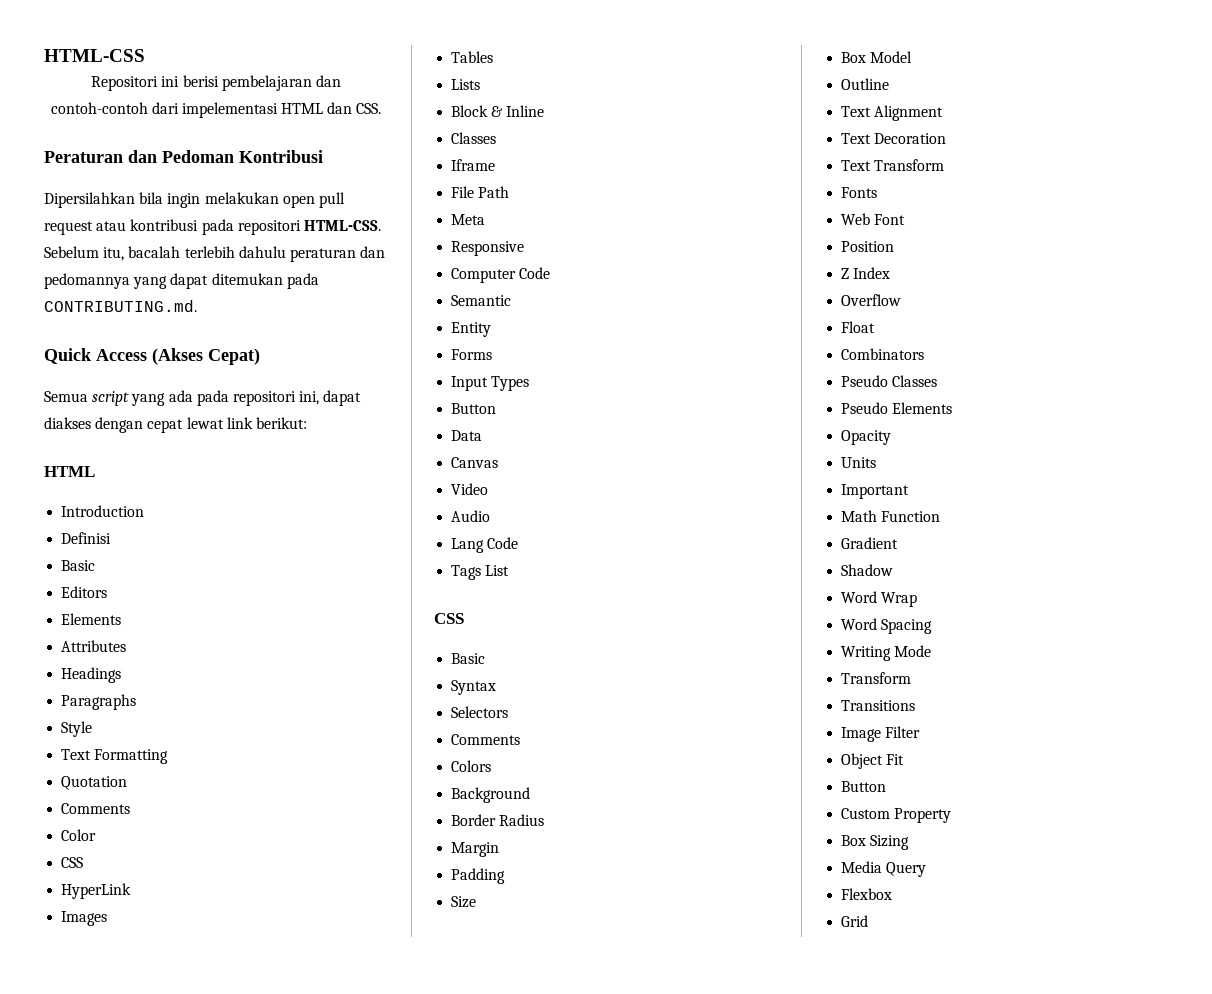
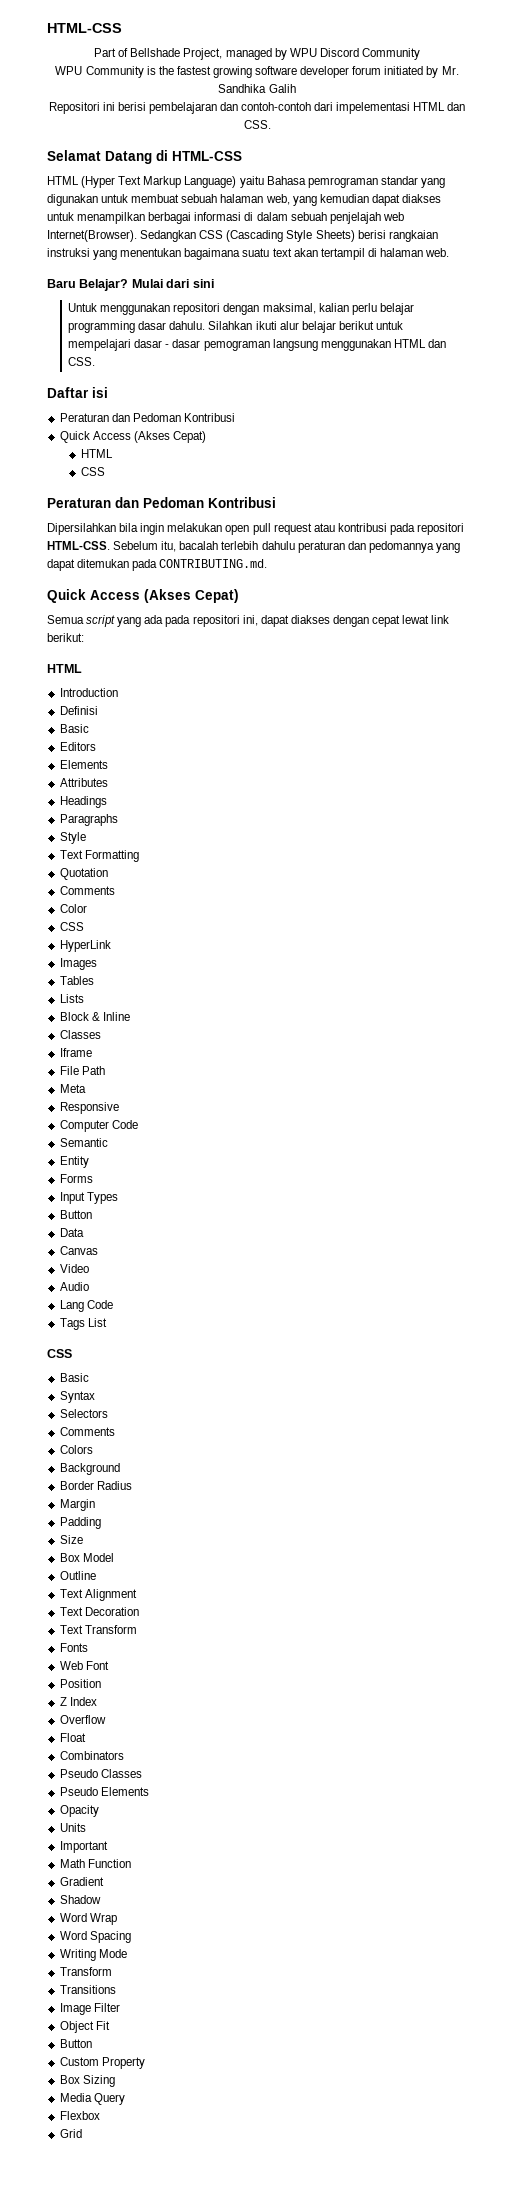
[44,49,145,62] HTML-CSS -> [47,23,122,33] [94,48,420,60] [55,66,459,78] [218,84,296,93] HTML-CSS // Part of Bellshade Project, managed by WPU Discord Community // WPU Community is the fastest growing software developer forum initiated by Mr. Sandhika Galih
(382, 108) none -> [47,150,242,164] [47,176,445,188] [47,194,441,206] [47,212,404,224] [47,230,438,242] [47,248,450,260] [47,279,214,291] [68,303,414,315] [68,321,403,333] [68,339,446,351] [68,357,96,366] [47,387,108,398] [59,413,235,422] [59,431,206,443] [80,449,113,458] [80,467,105,476] // Selamat Datang di HTML-CSS // HTML (Hyper Text Markup Language) yaitu Bahasa pemrograman standar yang digunakan untuk membuat sebuah halaman web, yang kemudian dapat diakses untuk menampilkan berbagai informasi di dalam sebuah penjelajah web Internet(Browser). Sedangkan CSS (Cascading Style Sheets) berisi rangkaian instruksi yang menentukan bagaimana suatu text akan tertampil di halaman web. // Baru Belajar? Mulai dari sini // Untuk menggunakan repositori dengan maksimal, kalian perlu belajar programming dasar dahulu. Silahkan ikuti alur belajar berikut untuk mempelajari dasar - dasar pemograman langsung menggunakan HTML dan CSS. // Daftar isi // Peraturan dan Pedoman Kontribusi // Quick Access (Akses Cepat) // HTML // CSS

